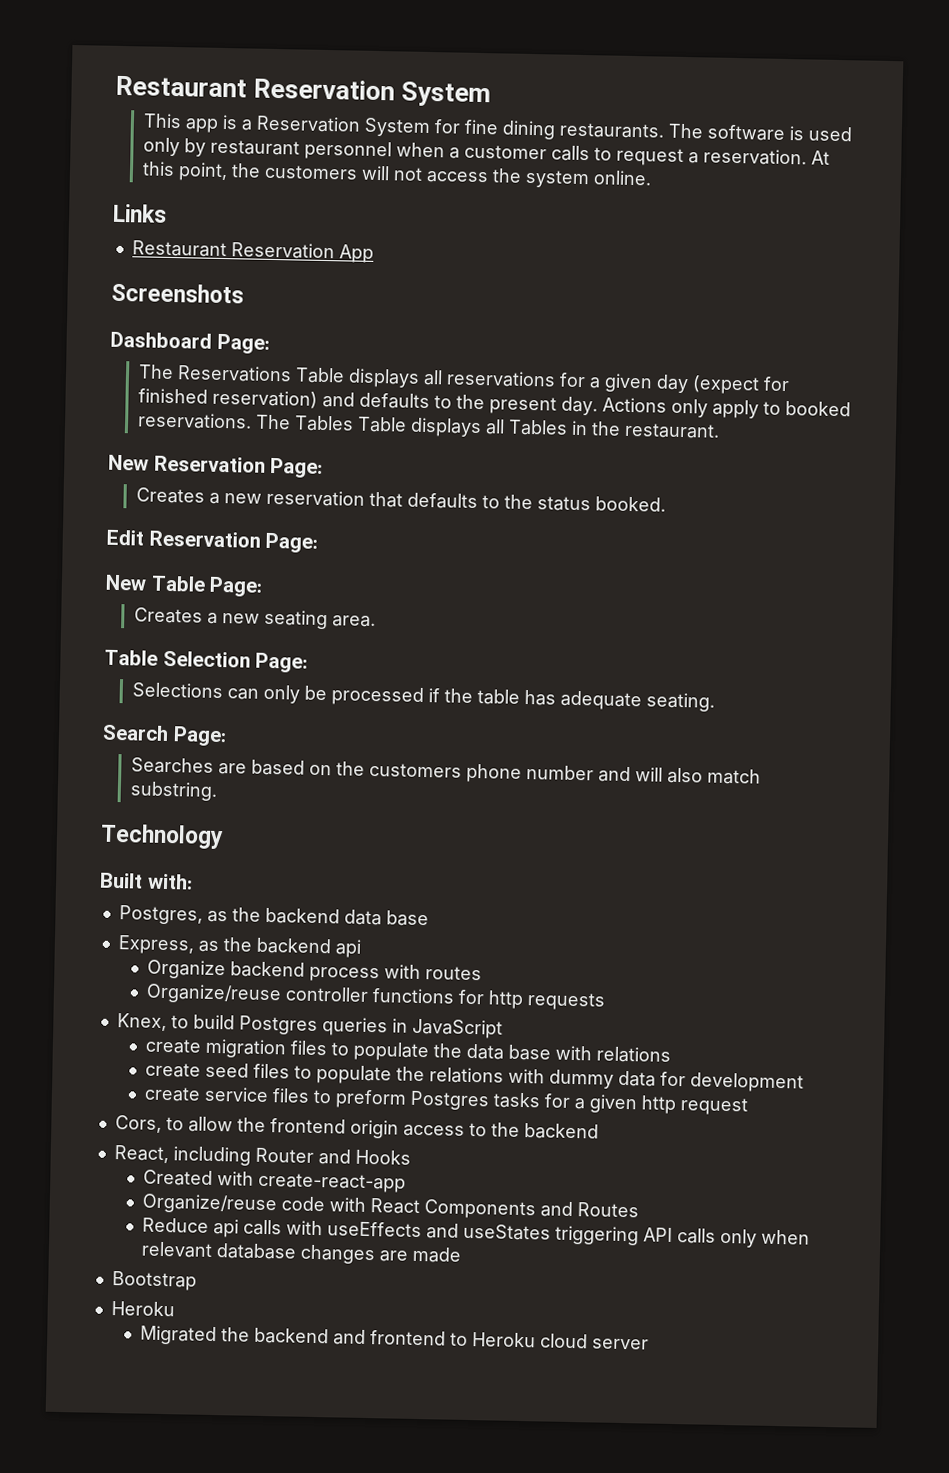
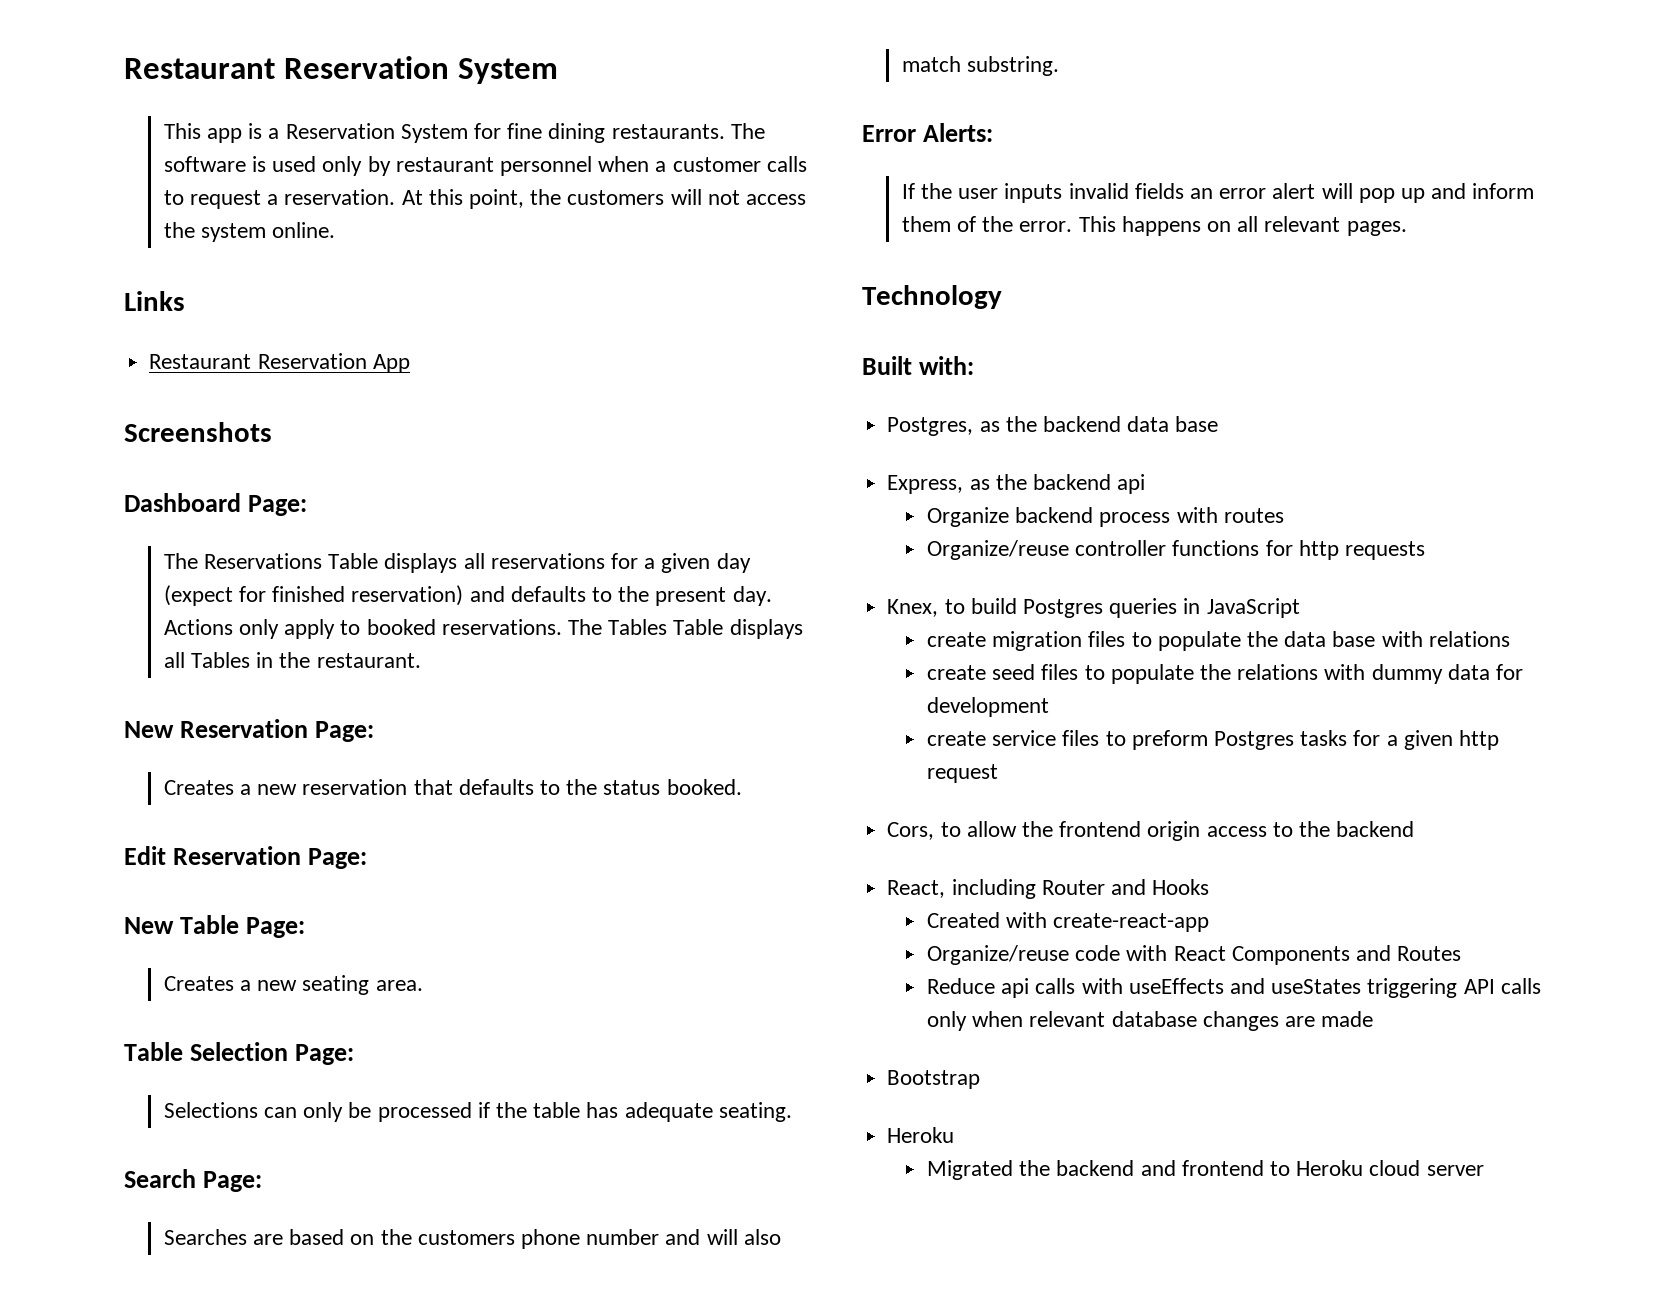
(219, 791) none -> [862,123,994,142] [901,183,1535,203] [901,216,1407,236] // Error Alerts: // If the user inputs invalid fields an error alert will pop up and inform them of the error. This happens on all relevant pages.

